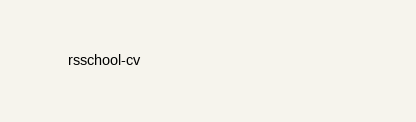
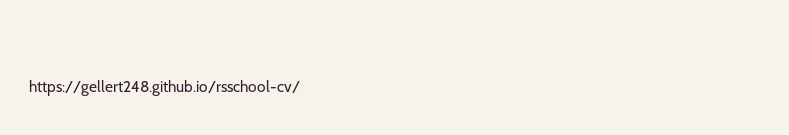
[68,54,141,65] rsschool-cv -> [29,80,300,96] https://gellert248.github.io/rsschool-cv/

